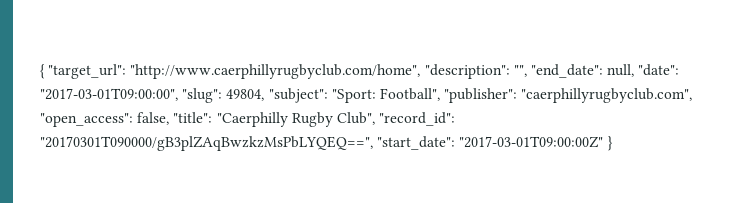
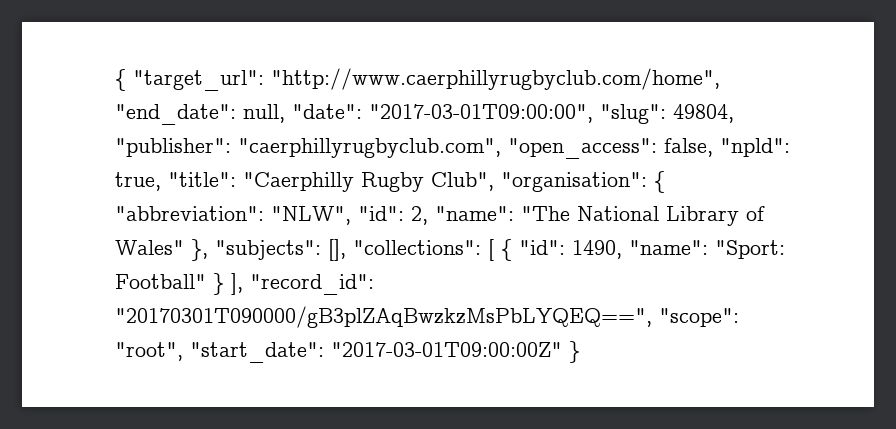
[424,64,527,79] "description": "", -> (720, 79) none
[268,88,440,103] "subject": "Sport: Football", -> (734, 113) none
(170, 118) none -> [720,138,790,157] [115,172,161,191] "npld": true,
[379,112,456,126] [40,136,373,151] "record_id": "20170301T090000/gB3plZAqBwzkzMsPbLYQEQ==", -> [501,171,665,193] [115,206,765,226] [115,239,785,261] [115,273,374,295] [115,306,739,328] [115,342,183,361] "organisation": { "abbreviation": "NLW", "id": 2, "name": "The National Library of Wales" }, "subjects": [], "collections": [ { "id": 1490, "name": "Sport: Football" } ], "record_id": "20170301T090000/gB3plZAqBwzkzMsPbLYQEQ==", "scope": "root",

